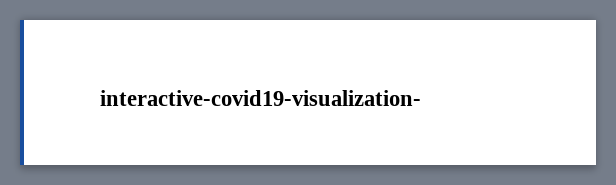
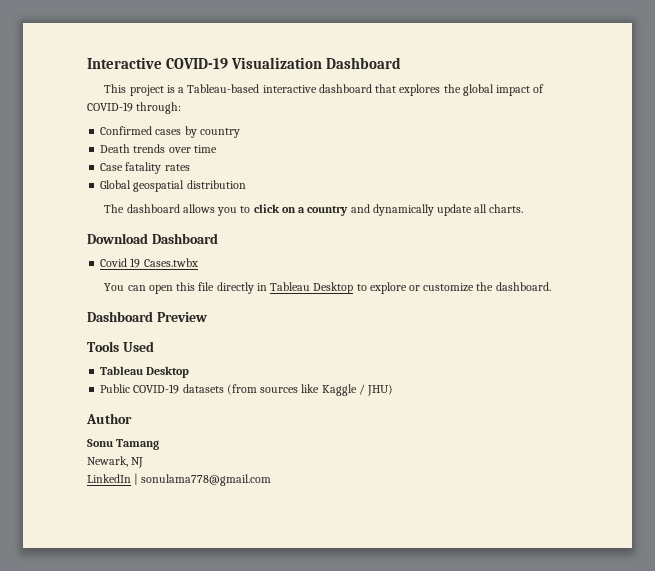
[100,90,421,106] interactive-covid19-visualization- -> [87,57,402,69] [104,84,545,96] [87,102,182,114] [100,126,240,138] [100,144,217,153] [100,162,190,174] [100,180,246,192] [104,204,524,216] [87,233,218,244] [100,258,198,268] [104,282,551,294] [87,311,207,322] [87,341,154,352] [100,366,190,378] [100,384,394,396] [86,413,132,424] [87,439,160,450] [87,456,144,468] [87,473,272,486] Interactive COVID-19 Visualization Dashboard // This project is a Tableau-based interactive dashboard that explores the global impact of COVID-19 through: // Confirmed cases by country // Death trends over time // Case fatality rates // Global geospatial distribution // The dashboard allows you to click on a country and dynamically update all charts. // Download Dashboard // Covid 19 Cases.twbx // You can open this file directly in Tableau Desktop to explore or customize the dashboard. // Dashboard Preview // Tools Used // Tableau Desktop // Public COVID-19 datasets (from sources like Kaggle / JHU) // Author // Sonu Tamang // Newark, NJ // LinkedIn | sonulama778@gmail.com

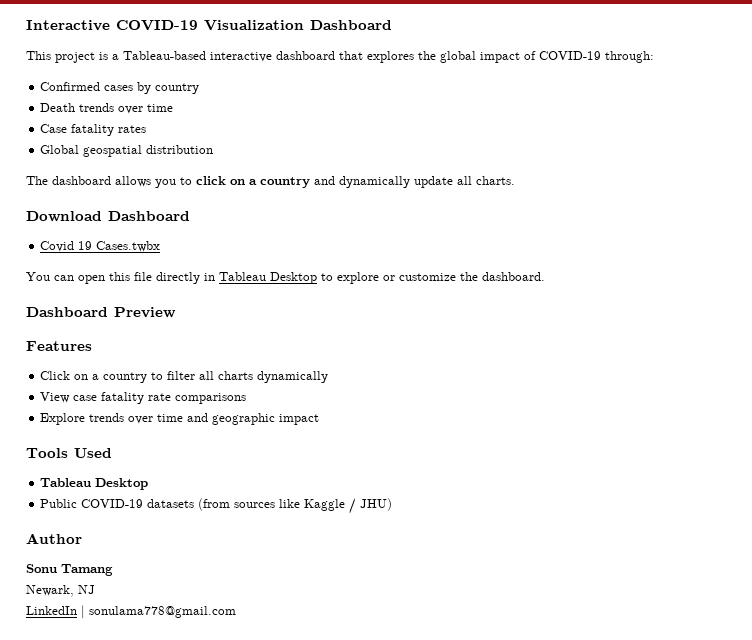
(207, 317) none -> [26,341,92,351] [40,371,329,383] [40,392,247,404] [40,413,320,425] // Features // Click on a country to filter all charts dynamically // View case fatality rate comparisons // Explore trends over time and geographic impact

